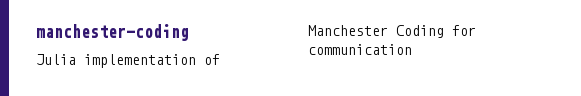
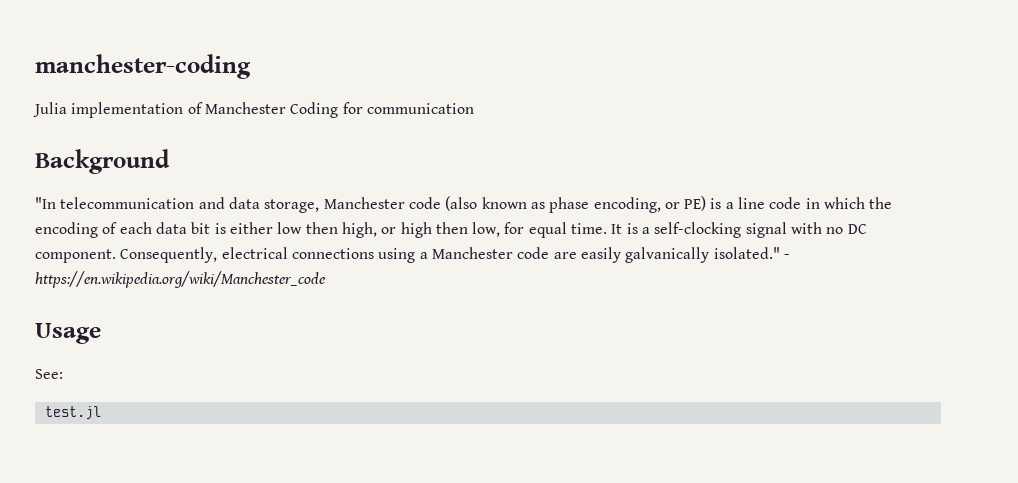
(412, 49) none -> [35,149,170,174] [35,196,893,213] [35,222,867,238] [35,247,790,263] [35,271,326,288] [35,323,101,344] [35,369,63,379] [44,406,101,420] // Background // "In telecommunication and data storage, Manchester code (also known as phase encoding, or PE) is a line code in which the encoding of each data bit is either low then high, or high then low, for equal time. It is a self-clocking signal with no DC component. Consequently, electrical connections using a Manchester code are easily galvanically isolated." - https://en.wikipedia.org/wiki/Manchester_code // Usage // See: // test.jl

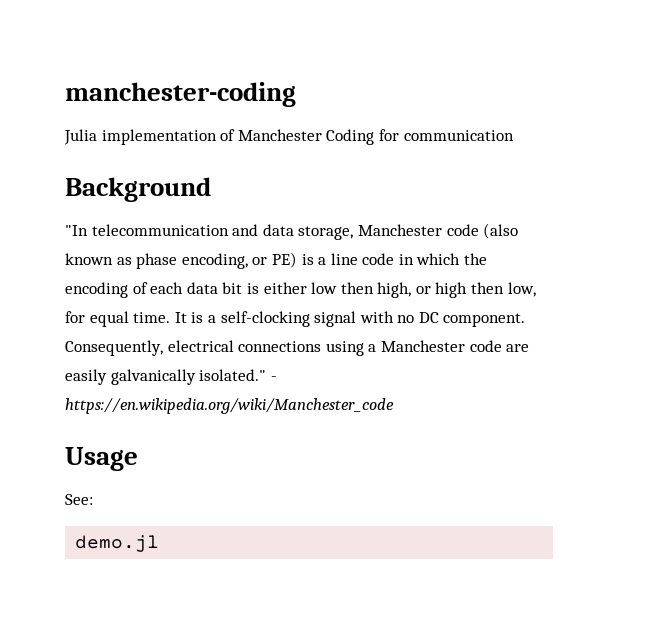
[44,406,101,420] test.jl -> [75,535,160,552] demo.jl

